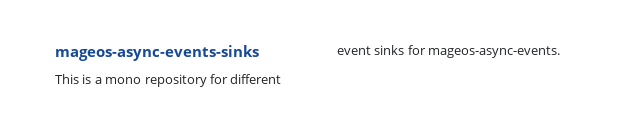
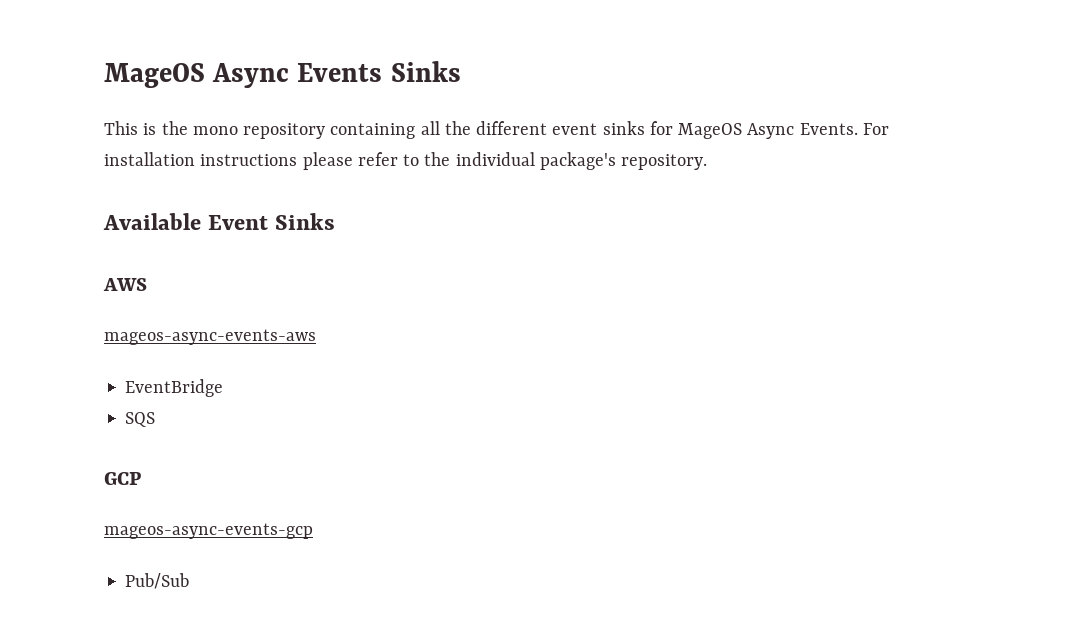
[55,45,259,61] mageos-async-events-sinks -> [104,61,461,88] MageOS Async Events Sinks
[94,77,102,84] a -> [161,121,188,135] the
[209,74,228,84] for -> [330,121,471,139] containing all the
[428,46,561,58] mageos-async-events. -> [678,123,889,139] [104,152,708,170] [103,213,336,230] [103,278,147,291] [104,329,316,345] [125,379,224,397] [125,412,156,427] [104,472,141,485] [104,523,313,539] [125,573,190,589] MageOS Async Events. For installation instructions please refer to the individual package's repository. // Available Event Sinks // AWS // mageos-async-events-aws // EventBridge // SQS // GCP // mageos-async-events-gcp // Pub/Sub

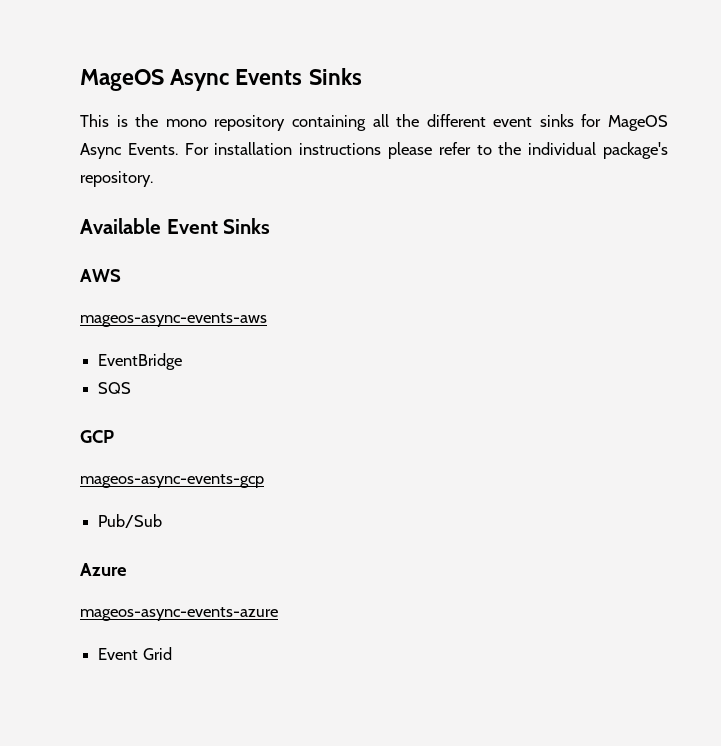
(190, 581) none -> [80,563,127,576] [80,607,278,621] [98,647,172,660] // Azure // mageos-async-events-azure // Event Grid

